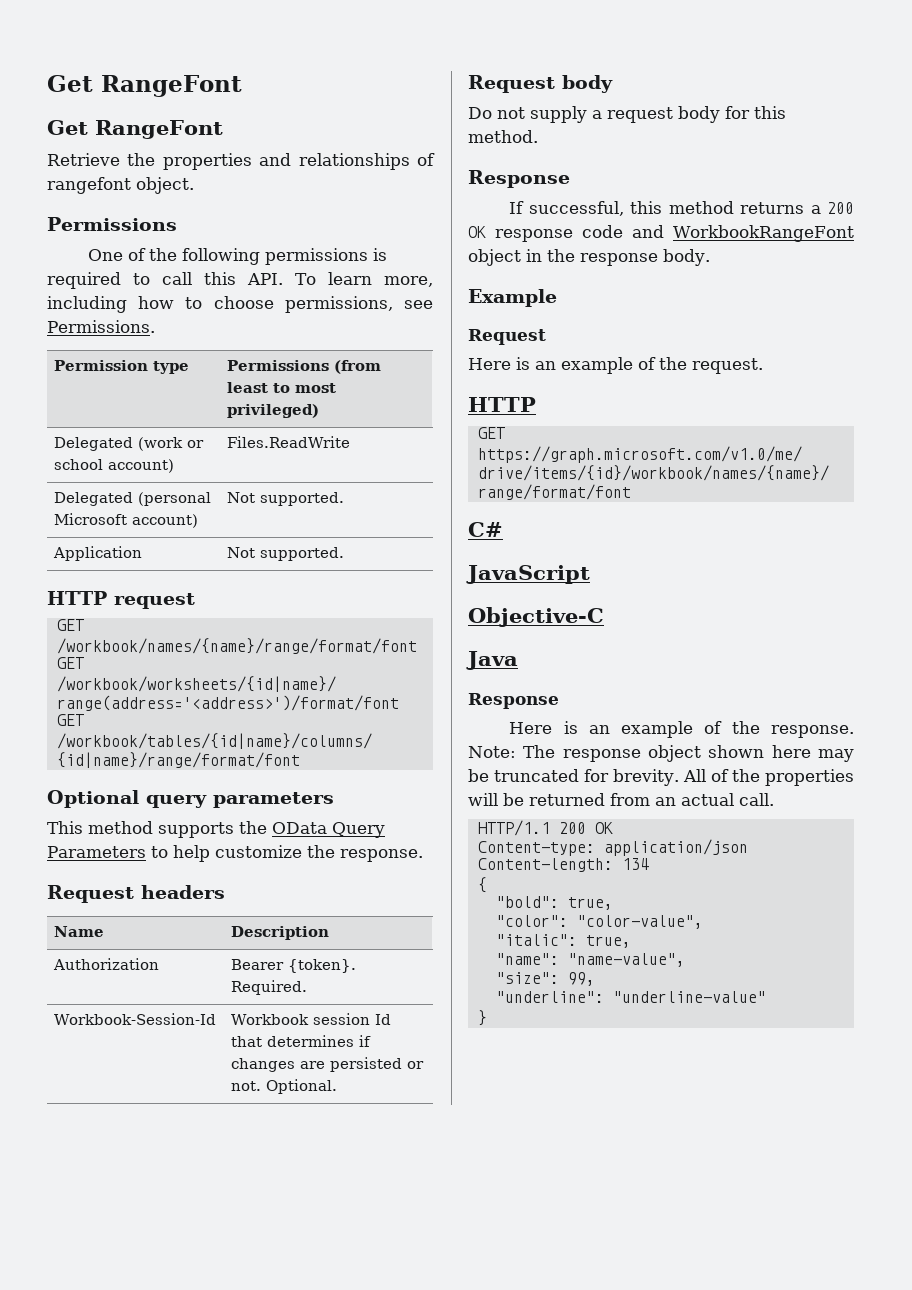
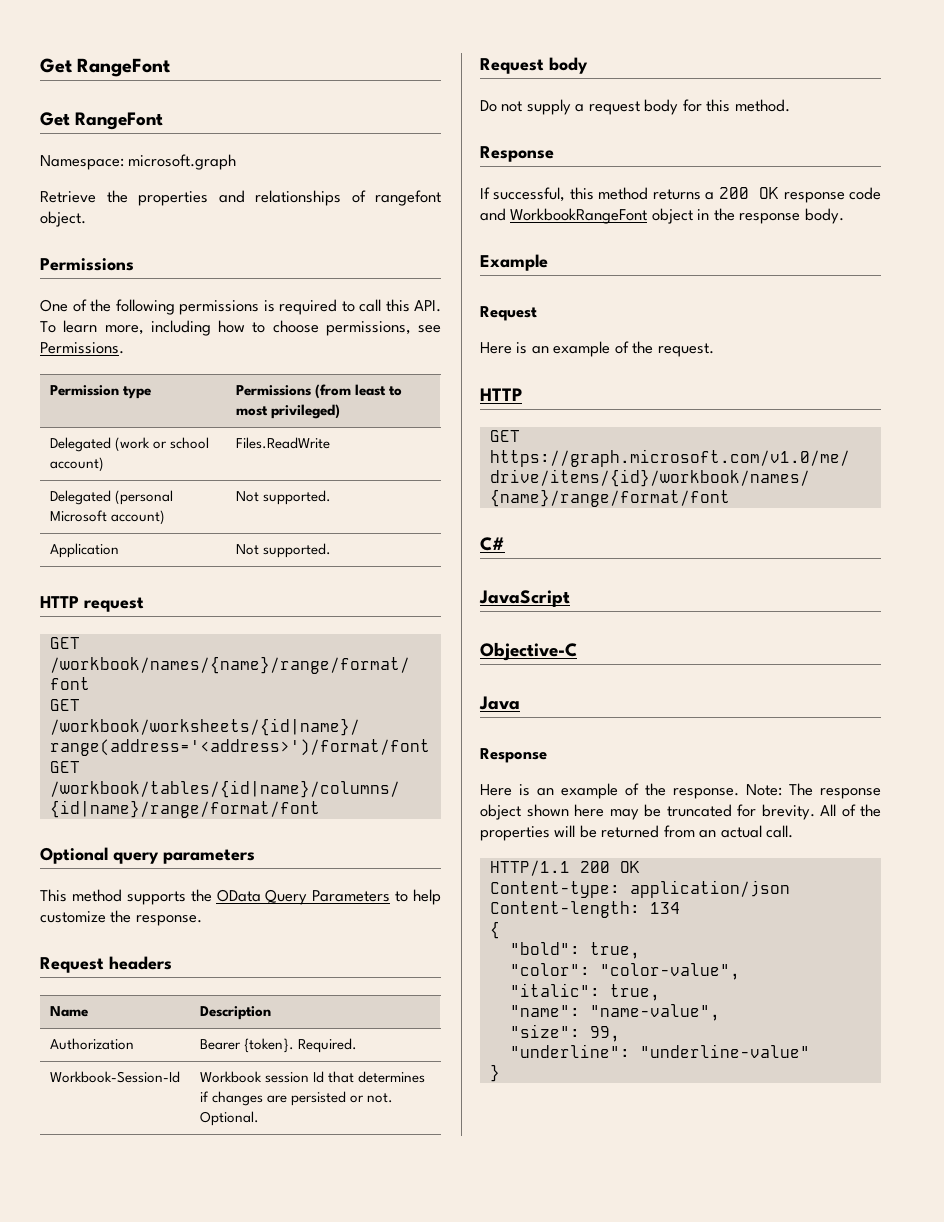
(223, 129) none -> [40,154,237,170] // Namespace: microsoft.graph

